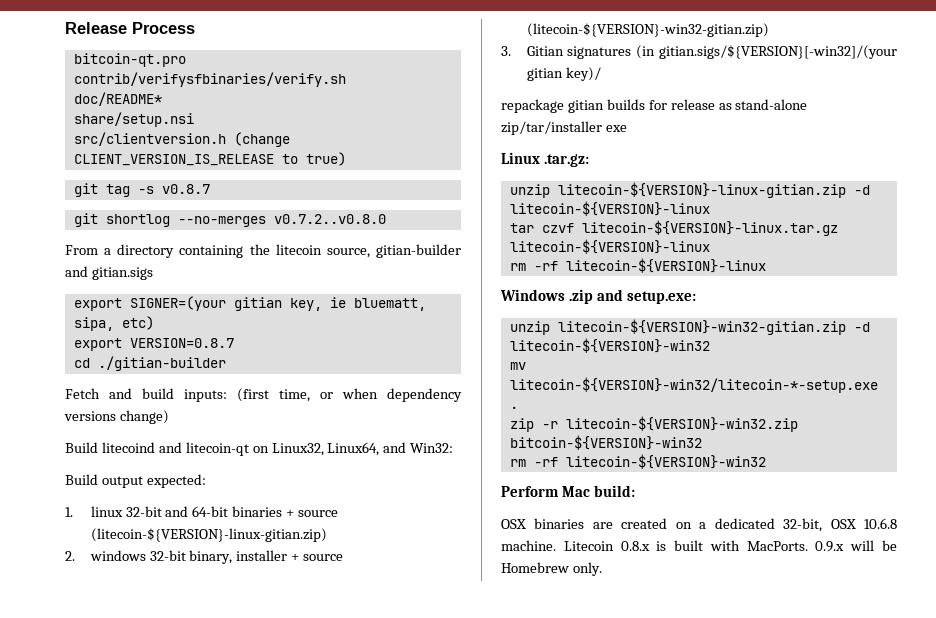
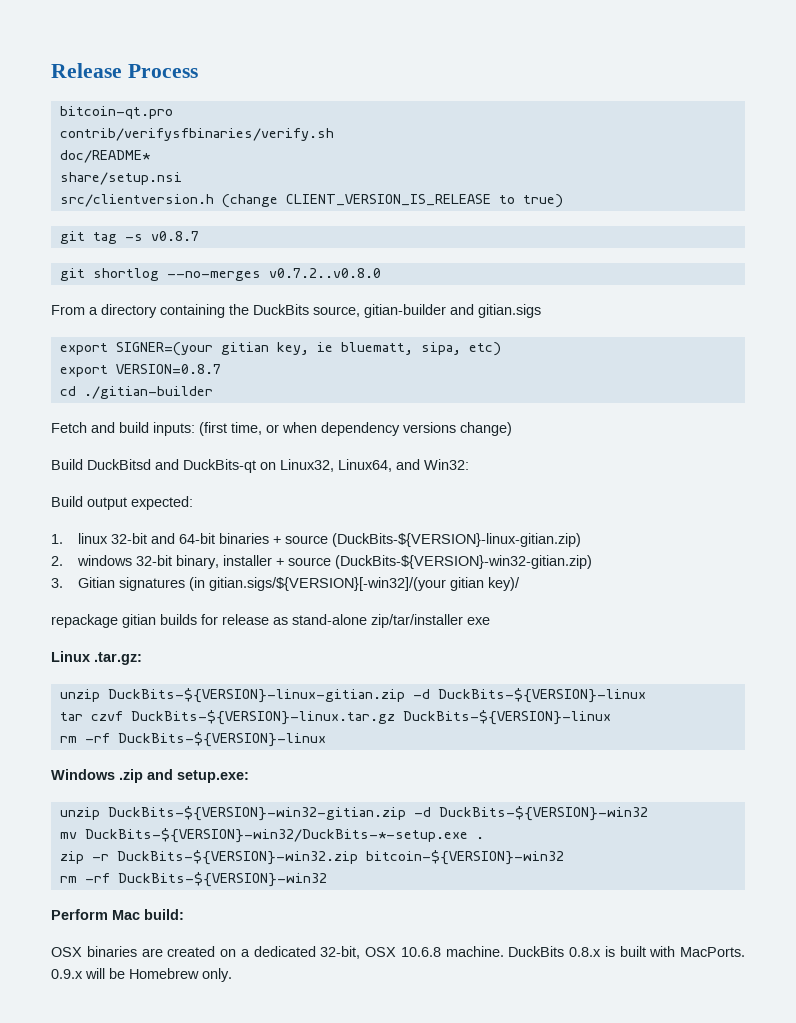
[275,244,322,255] litecoin -> [253,304,309,315] DuckBits
[101,442,249,456] litecoind and litecoin-qt -> [87,459,256,473] DuckBitsd and DuckBits-qt
[90,528,327,542] (litecoin-${VERSION}-linux-gitian.zip) -> [331,533,581,547] (DuckBits-${VERSION}-linux-gitian.zip)
[526,23,769,37] (litecoin-${VERSION}-win32-gitian.zip) -> [334,555,592,569] (DuckBits-${VERSION}-win32-gitian.zip)
[557,182,870,198] [509,201,710,216] litecoin-${VERSION}-linux-gitian.zip -d litecoin-${VERSION}-linux -> [107,688,646,703] DuckBits-${VERSION}-linux-gitian.zip -d DuckBits-${VERSION}-linux
[581,220,838,236] [509,239,710,254] [509,258,766,273] litecoin-${VERSION}-linux.tar.gz litecoin-${VERSION}-linux // rm -rf litecoin-${VERSION}-linux -> [130,710,611,725] [59,732,326,747] DuckBits-${VERSION}-linux.tar.gz DuckBits-${VERSION}-linux // rm -rf DuckBits-${VERSION}-linux
[557,319,870,335] [509,338,710,353] litecoin-${VERSION}-win32-gitian.zip -d litecoin-${VERSION}-win32 -> [107,806,648,821] DuckBits-${VERSION}-win32-gitian.zip -d DuckBits-${VERSION}-win32
[509,377,878,393] litecoin-${VERSION}-win32/litecoin-*-setup.exe -> [84,828,468,843] DuckBits-${VERSION}-win32/DuckBits-*-setup.exe
[565,416,798,432] litecoin-${VERSION}-win32.zip -> [116,850,358,865] DuckBits-${VERSION}-win32.zip
[565,454,766,469] litecoin-${VERSION}-win32 -> [117,872,327,887] DuckBits-${VERSION}-win32
[563,541,614,551] Litecoin -> [508,946,565,957] DuckBits

